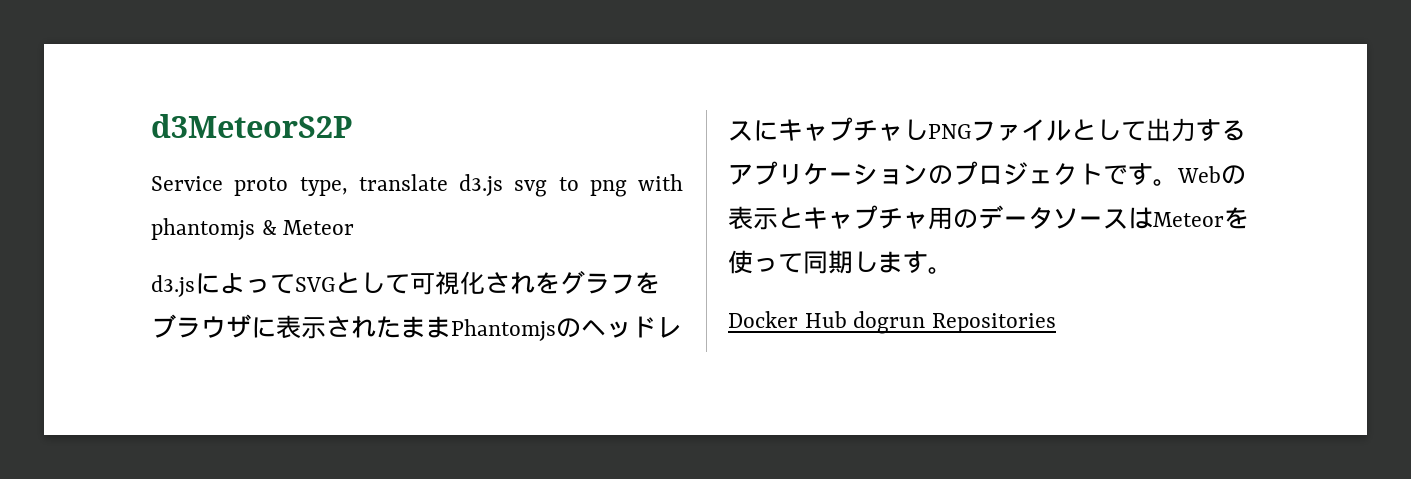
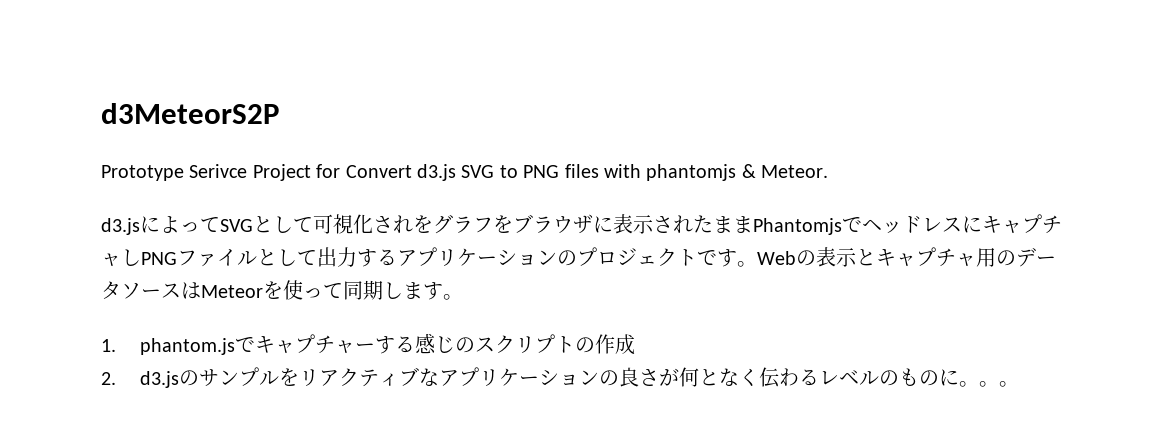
[151,174,627,197] Service proto type, translate d3.js svg to png -> [101,164,599,181] Prototype Serivce Project for Convert d3.js SVG to PNG files
[283,220,355,235] Meteor -> [761,165,829,178] Meteor.
[556,318,581,338] の -> [842,217,862,232] で
[728,311,1056,334] Docker Hub dogrun Repositories -> [101,333,636,355] [101,367,1020,388] 1. phantom.jsでキャプチャーする感じのスクリプトの作成 // 2. d3.jsのサンプルをリアクティブなアプリケーションの良さが何となく伝わるレベルのものに。。。

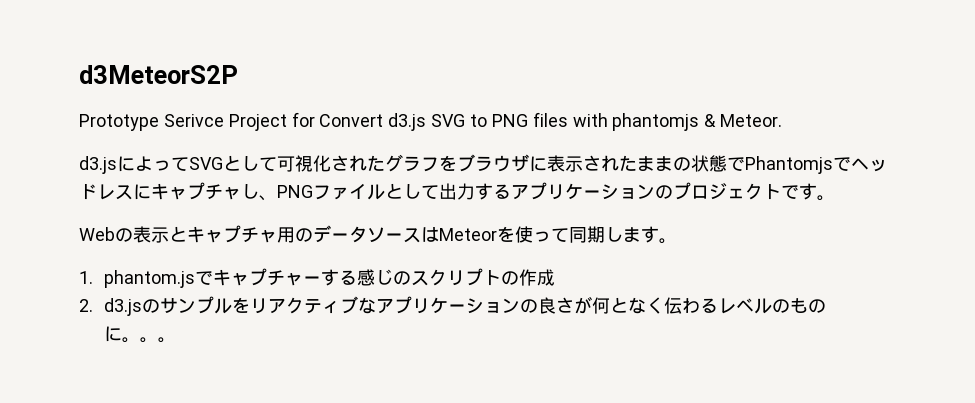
[413,215,433,233] を -> [367,155,385,171] た
(753, 224) none -> [673,155,745,172] の状態で
(141, 257) none -> [259,195,277,201] 、
(757, 264) none -> (835, 198) //

